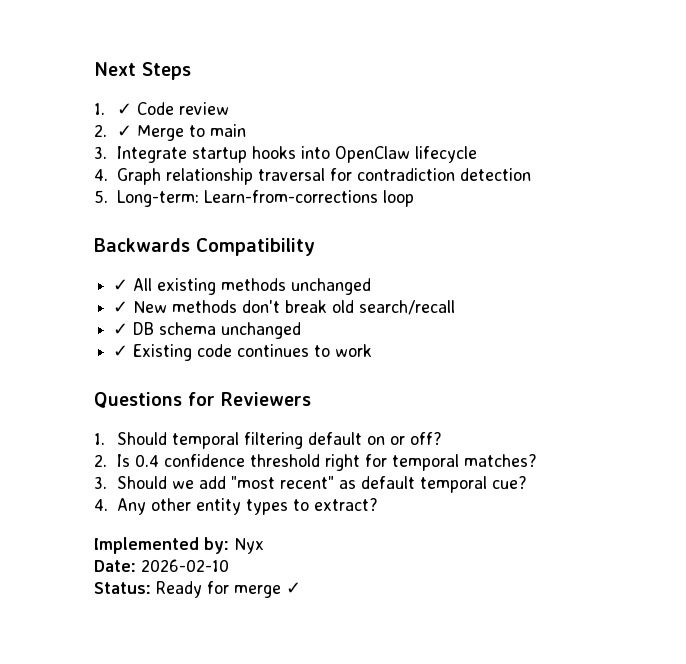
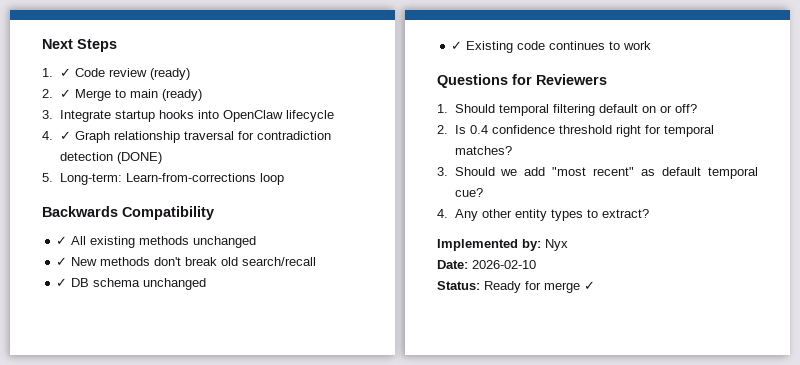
(230, 108) none -> [149,68,190,80] (ready)
(247, 130) none -> [161,89,202,101] (ready)
(108, 175) none -> [59,131,71,140] ✓
(532, 174) none -> [116,152,162,164] (DONE)

